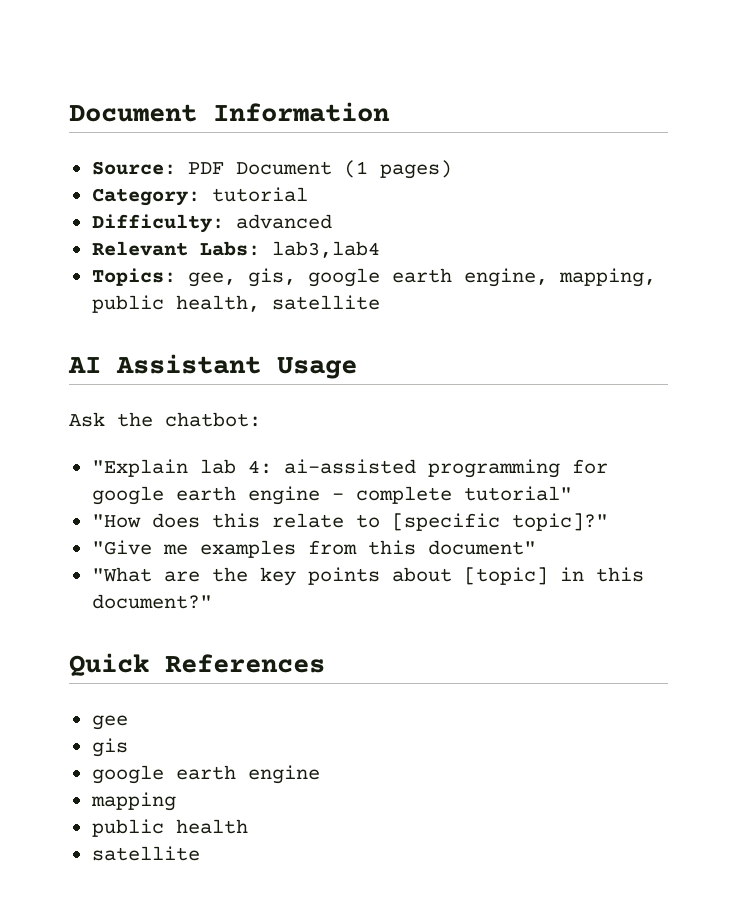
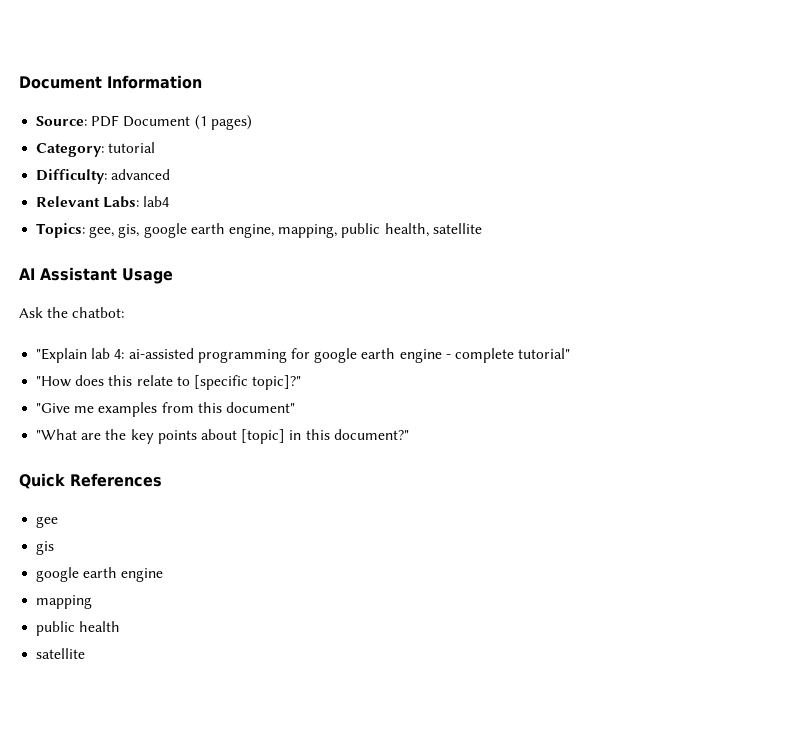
[271,241,380,258] lab3,lab4 -> [143,196,170,207] lab4

